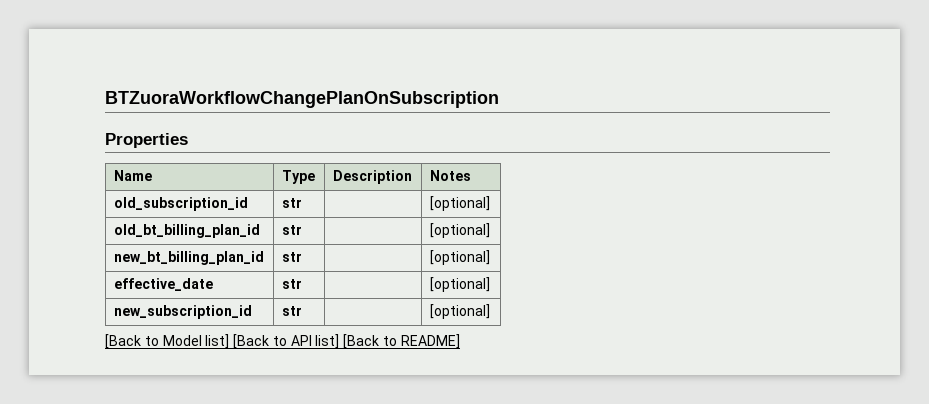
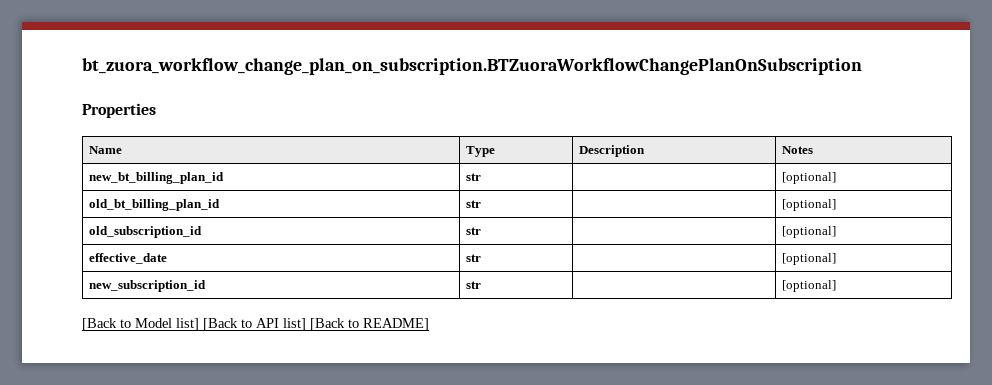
[105,91,499,108] BTZuoraWorkflowChangePlanOnSubscription -> [82,58,862,75] bt_zuora_workflow_change_plan_on_subscription.BTZuoraWorkflowChangePlanOnSubscription
[113,197,248,211] old_subscription_id -> [89,172,225,184] new_bt_billing_plan_id
[113,251,264,265] new_bt_billing_plan_id -> [89,226,203,238] old_subscription_id

